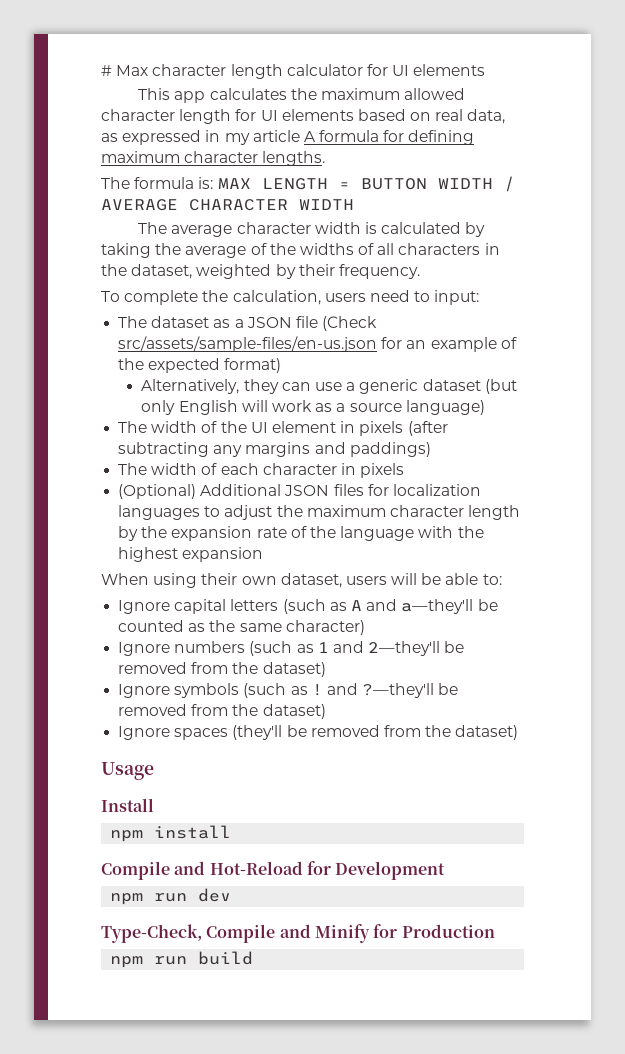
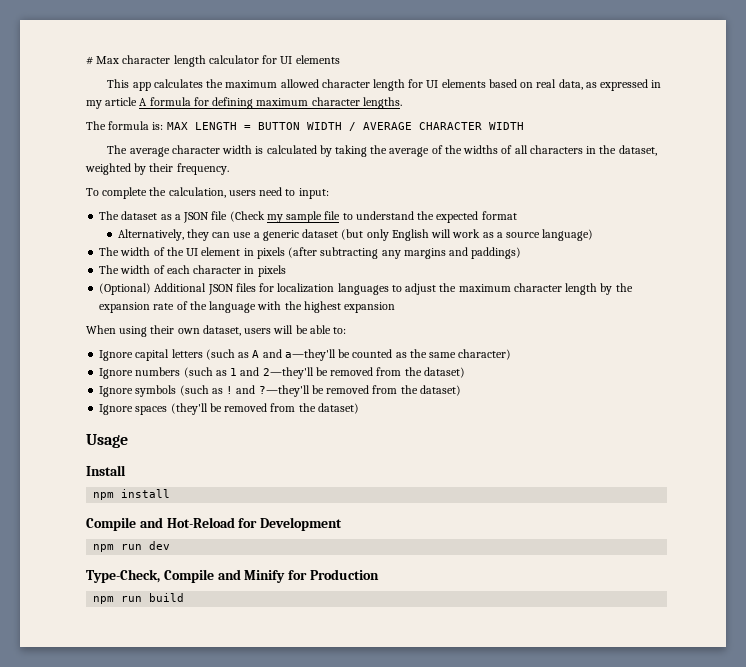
[118,336,517,352] src/assets/sample-files/en-us.json for an example of -> [266,211,414,223] my sample file to understand
[224,358,282,373] format) -> [481,211,517,220] format

